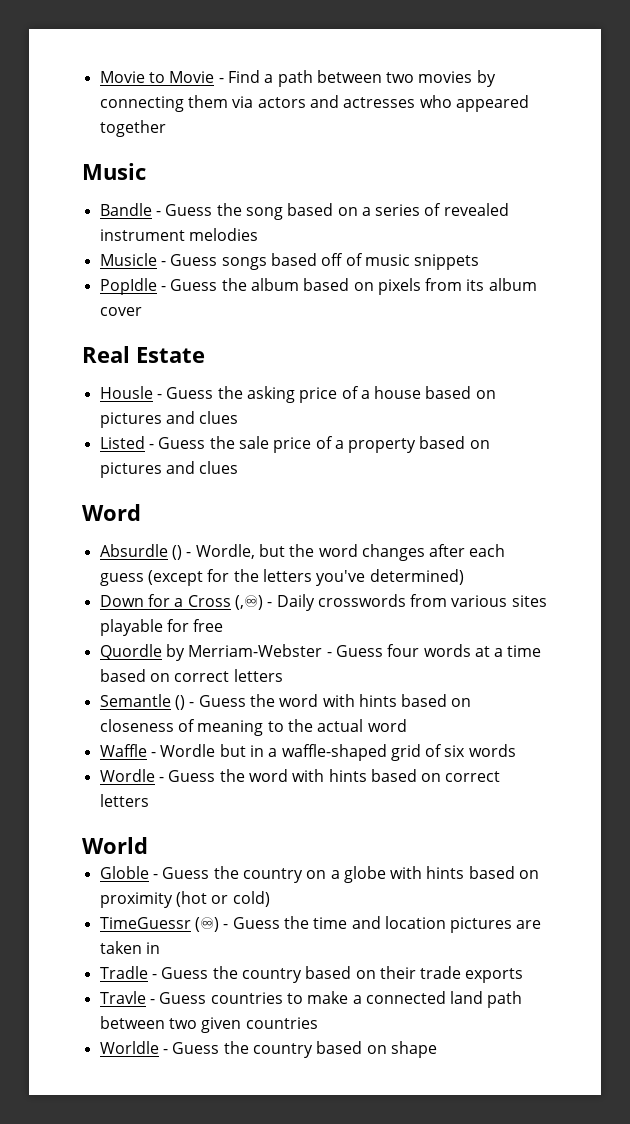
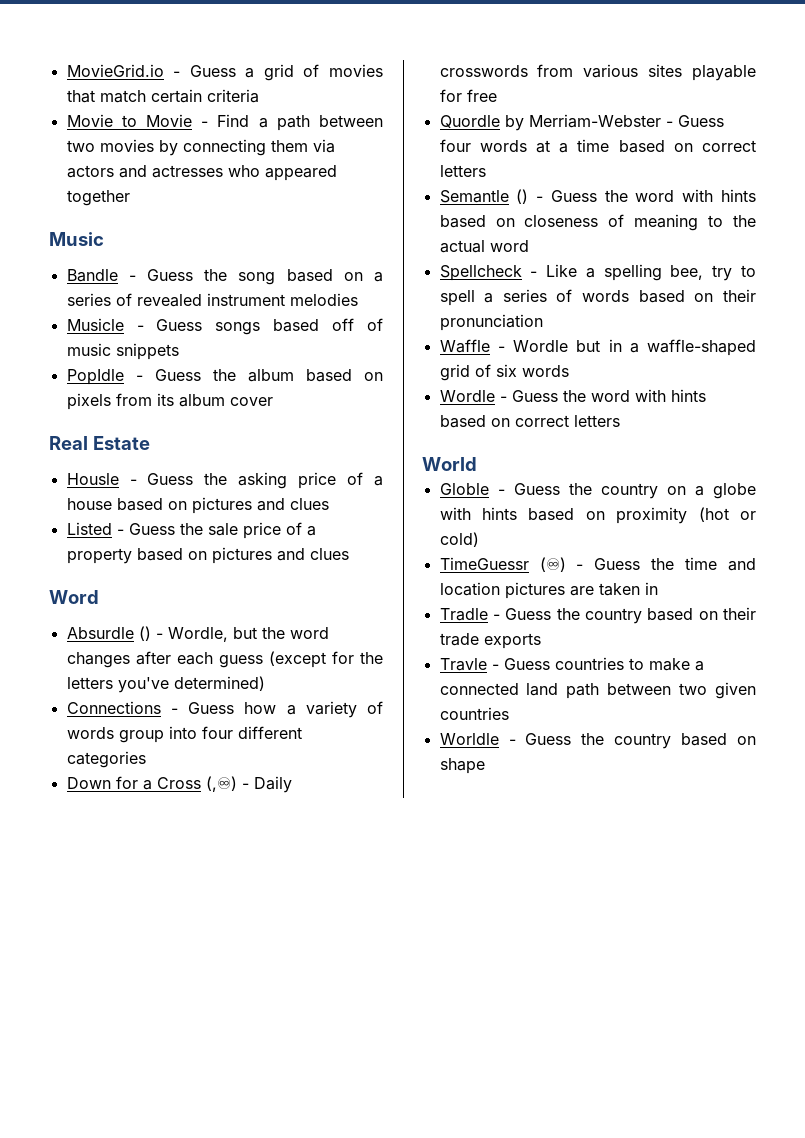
(99, 77) none -> [66,64,383,81] [66,89,259,103] MovieGrid.io - Guess a grid of movies that match certain criteria //
(464, 577) none -> [66,701,383,718] [66,726,302,743] [66,751,146,768] // Connections - Guess how a variety of words group into four different categories
(407, 725) none -> [439,264,756,281] [439,289,756,306] [439,314,543,331] // Spellcheck - Like a spelling bee, try to spell a series of words based on their pronunciation

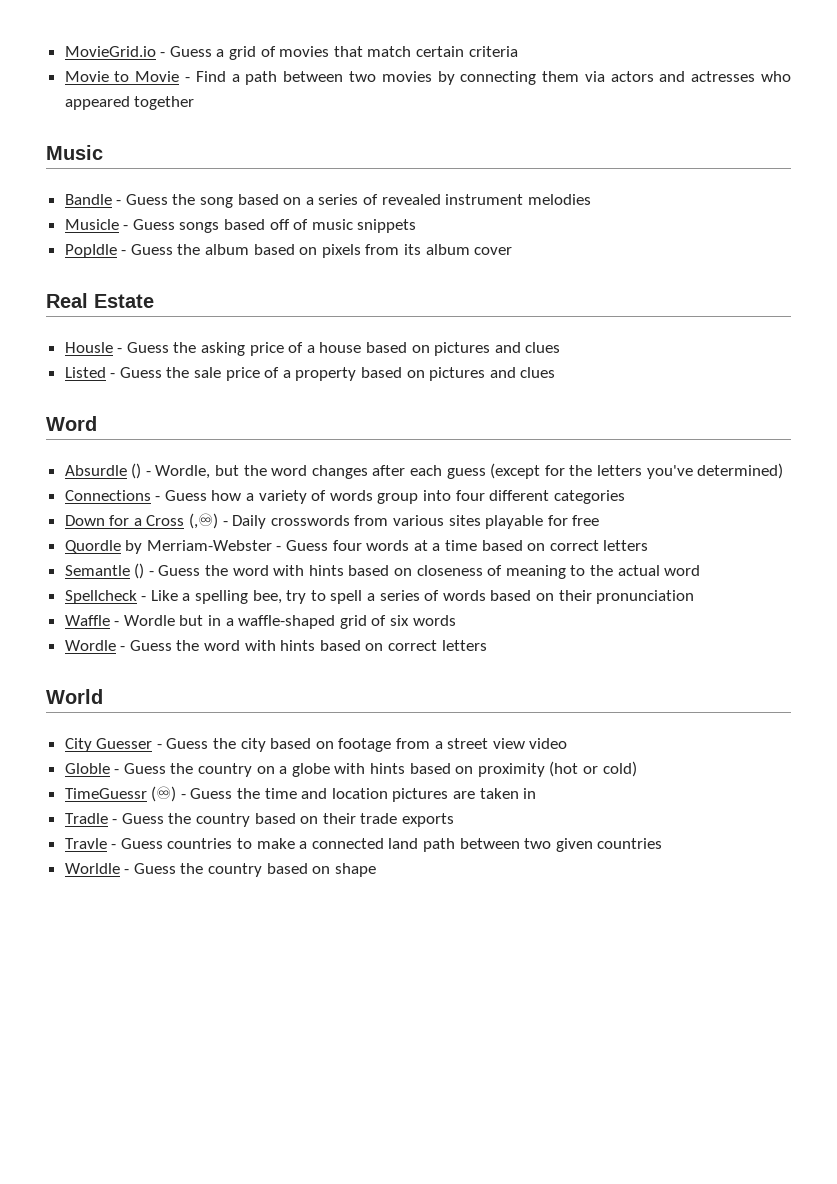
(477, 464) none -> [64,738,568,752] // City Guesser - Guess the city based on footage from a street view video

